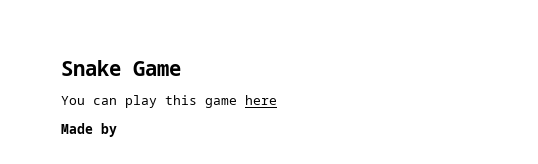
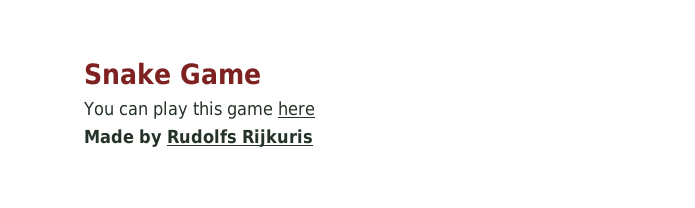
(117, 130) none -> [167,129,313,147] Rudolfs Rijkuris

